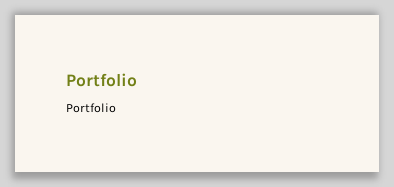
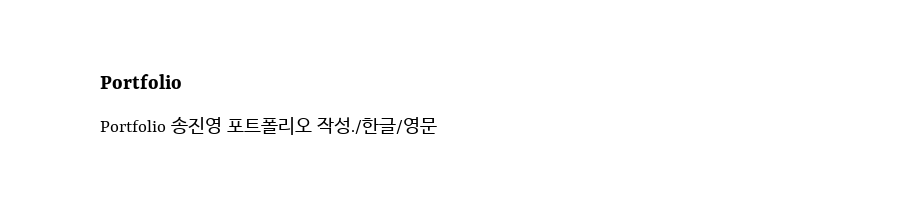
(116, 108) none -> [170,116,437,135] 송진영 포트폴리오 작성./한글/영문

